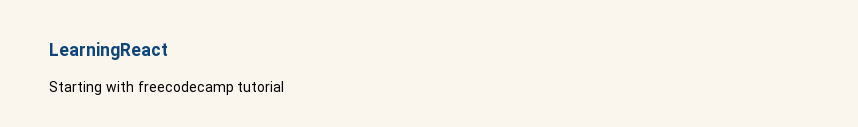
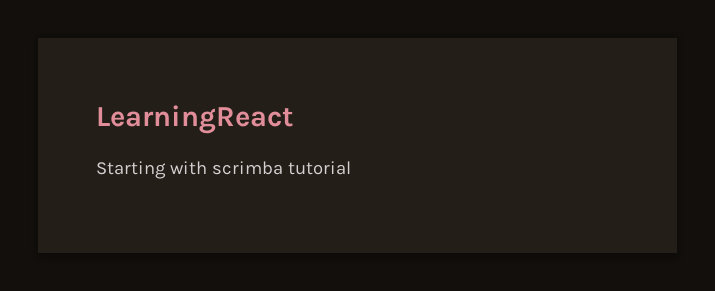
[137,81,234,95] freecodecamp -> [211,161,283,175] scrimba

